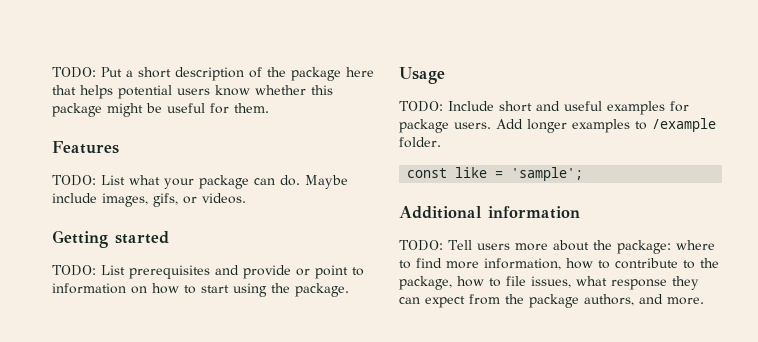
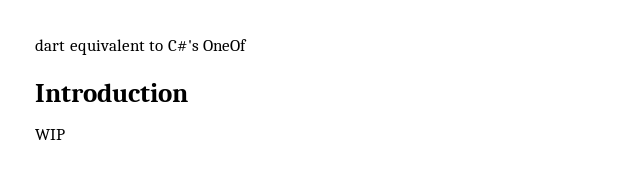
[52,67,374,81] [52,85,333,99] [52,103,269,117] [52,141,119,154] [52,175,348,189] [52,193,246,207] [52,230,169,248] [52,265,364,279] [52,283,349,297] [399,67,445,84] [399,101,689,115] [399,118,716,133] [399,137,441,148] [407,167,584,181] [399,206,580,219] [399,240,715,254] [399,258,719,270] [399,276,699,290] [399,294,704,308] TODO: Put a short description of the package here that helps potential users know whether this package might be useful for them. // Features // TODO: List what your package can do. Maybe include images, gifs, or videos. // Getting started // TODO: List prerequisites and provide or point to information on how to start using the package. // Usage // TODO: Include short and useful examples for package users. Add longer examples to /example folder. // const like = 'sample'; // Additional information // TODO: Tell users more about the package: where to find more information, how to contribute to the package, how to file issues, what response they can expect from the package authors, and more. -> [35,39,248,55] [35,83,188,102] [35,129,65,140] dart equivalent to C#'s OneOf // Introduction // WIP

